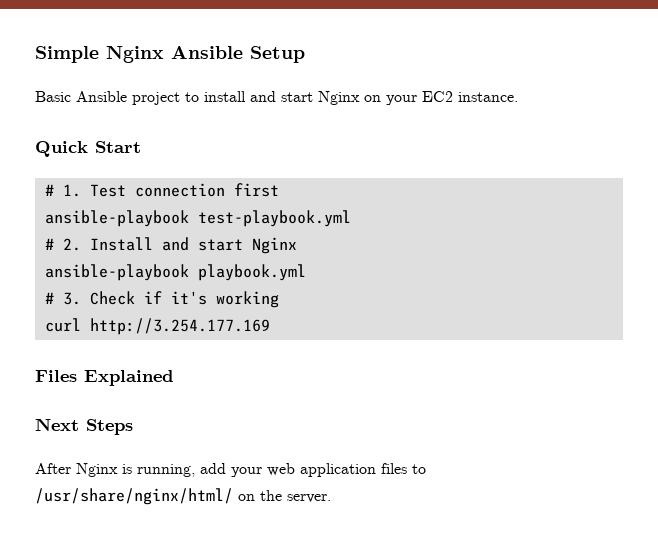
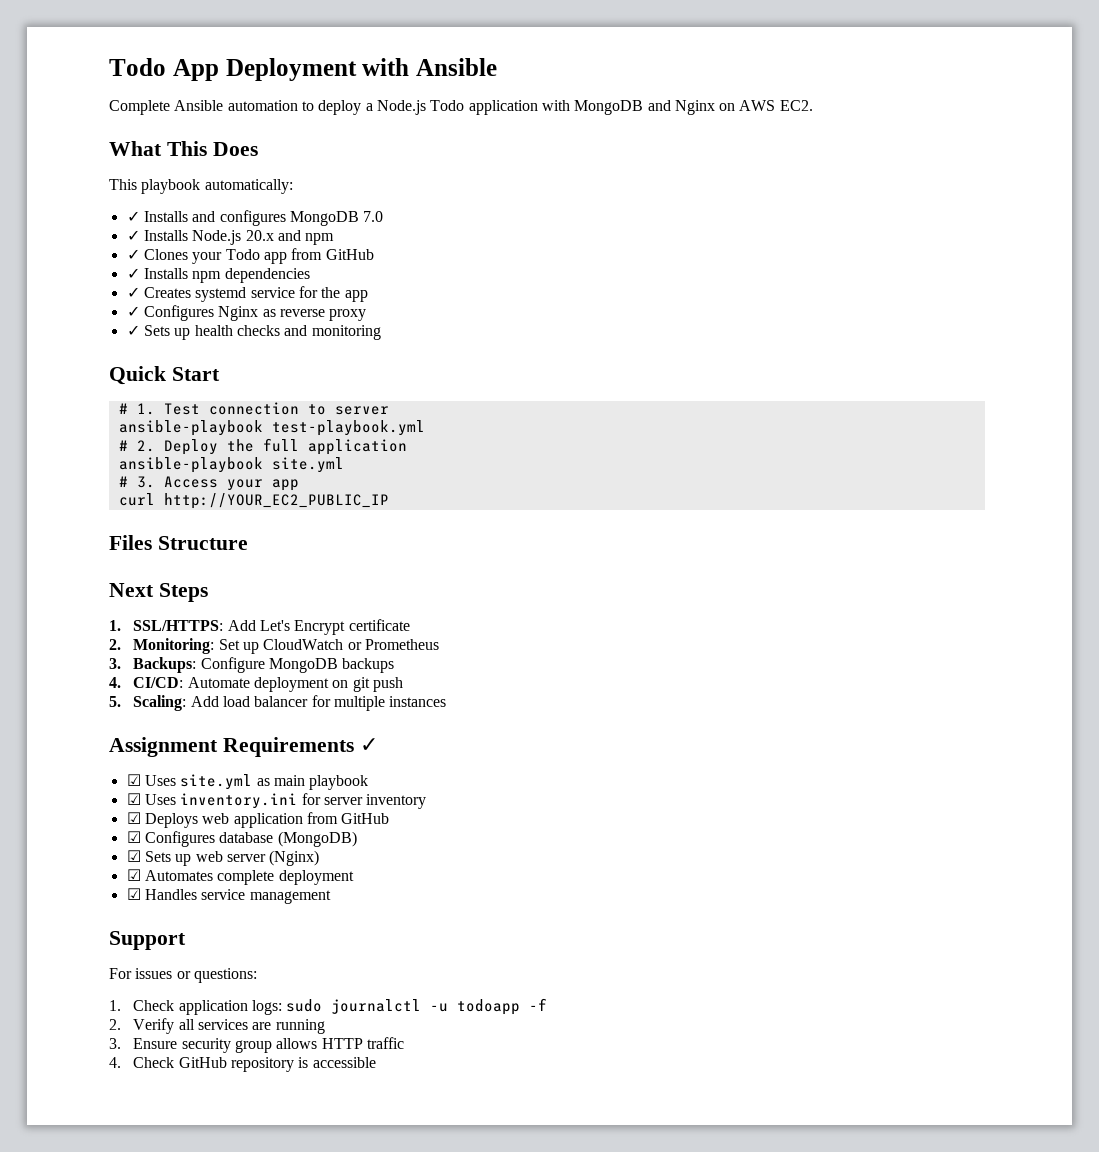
[35,46,305,63] [35,91,518,105] Simple Nginx Ansible Setup // Basic Ansible project to install and start Nginx on your EC2 instance. -> [109,58,497,81] [109,100,813,115] [109,141,258,156] [109,179,293,194] [126,210,384,226] [126,230,335,245] [126,248,374,264] [126,268,310,283] [126,286,368,302] [126,305,367,321] [126,325,381,340] Todo App Deployment with Ansible // Complete Ansible automation to deploy a Node.js Todo application with MongoDB and Nginx on AWS EC2. // What This Does // This playbook automatically: // ✓ Installs and configures MongoDB 7.0 // ✓ Installs Node.js 20.x and npm // ✓ Clones your Todo app from GitHub // ✓ Installs npm dependencies // ✓ Creates systemd service for the app // ✓ Configures Nginx as reverse proxy // ✓ Sets up health checks and monitoring
[233,183,279,197] first -> [307,404,389,415] to server
[89,237,297,254] [44,264,306,281] Install and start Nginx // ansible-playbook playbook.yml -> [163,438,407,455] [118,457,344,473] Deploy the full application // ansible-playbook site.yml
[89,291,279,308] Check if it's working -> [163,476,299,491] Access your app
[89,318,270,335] http://3.254.177.169 -> [163,493,389,509] http://YOUR_EC2_PUBLIC_IP
[84,370,173,386] Explained -> [157,536,248,550] Structure
[35,463,426,477] [35,488,331,505] After Nginx is running, add your web application files to /usr/share/nginx/html/ on the server. -> [109,619,410,635] [109,638,439,654] [109,657,395,673] [109,677,403,692] [109,695,447,711] [109,737,378,757] [126,774,369,790] [126,793,427,809] [126,812,390,828] [126,831,357,847] [126,850,320,866] [126,869,354,885] [126,888,331,904] [109,931,186,950] [109,968,257,983] [109,998,548,1015] [109,1018,325,1034] [109,1037,404,1053] [109,1057,376,1072] 1. SSL/HTTPS: Add Let's Encrypt certificate // 2. Monitoring: Set up CloudWatch or Prometheus // 3. Backups: Configure MongoDB backups // 4. CI/CD: Automate deployment on git push // 5. Scaling: Add load balancer for multiple instances // Assignment Requirements ✓ // ☑ Uses site.yml as main playbook // ☑ Uses inventory.ini for server inventory // ☑ Deploys web application from GitHub // ☑ Configures database (MongoDB) // ☑ Sets up web server (Nginx) // ☑ Automates complete deployment // ☑ Handles service management // Support // For issues or questions: // 1. Check application logs: sudo journalctl -u todoapp -f // 2. Verify all services are running // 3. Ensure security group allows HTTP traffic // 4. Check GitHub repository is accessible

